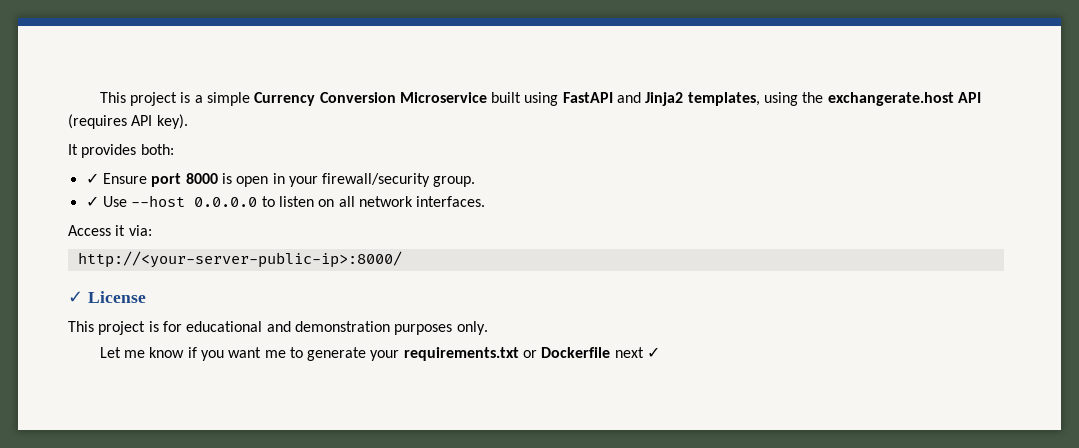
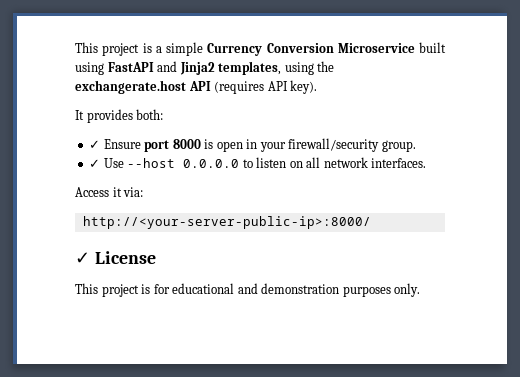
[99,347,661,361] // Let me know if you want me to generate your requirements.txt or Dockerfile next ✓ -> (421, 290) none

